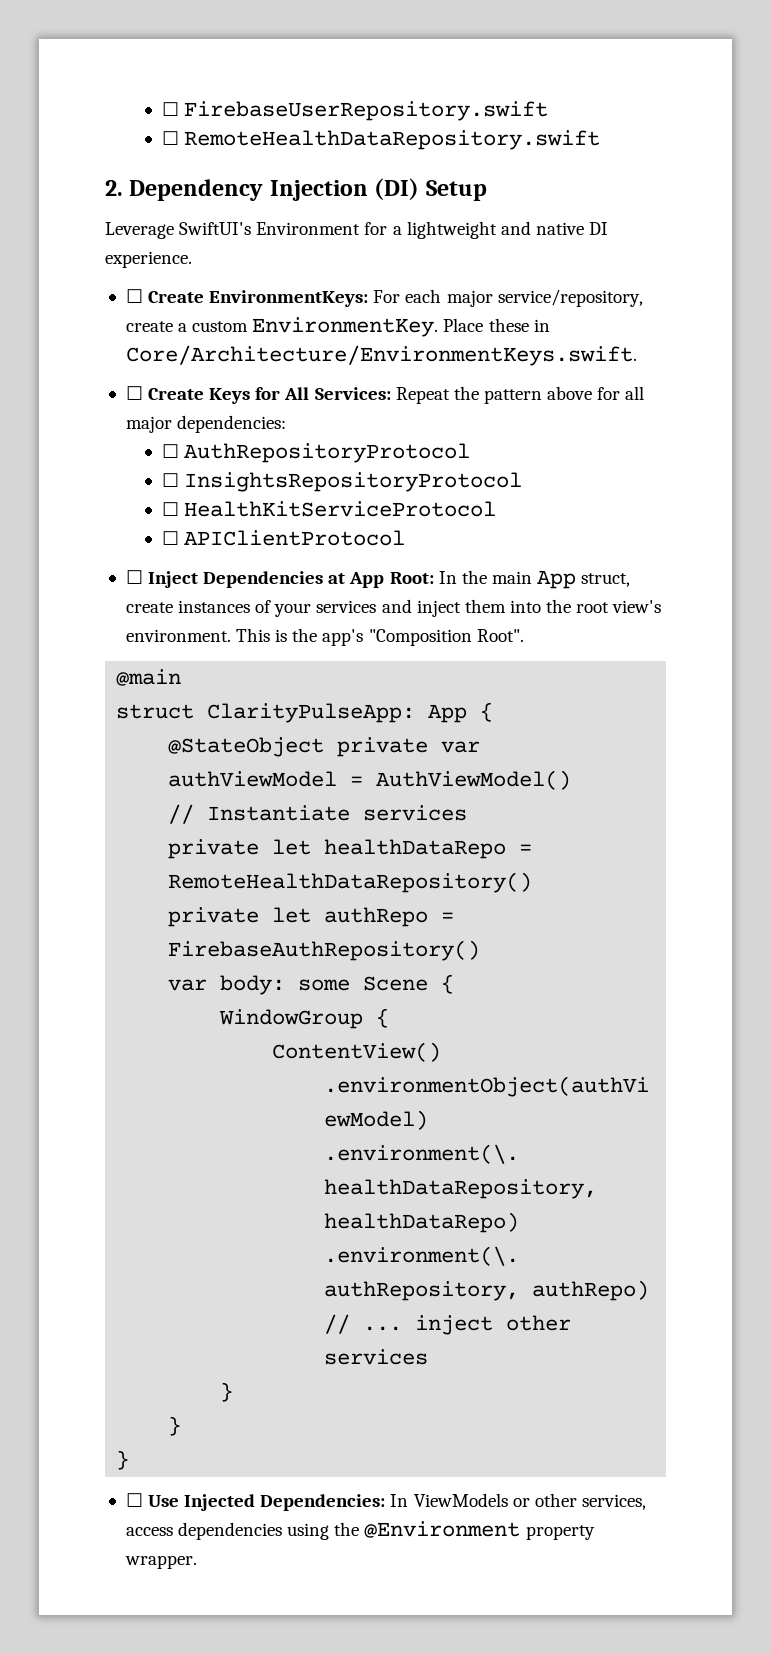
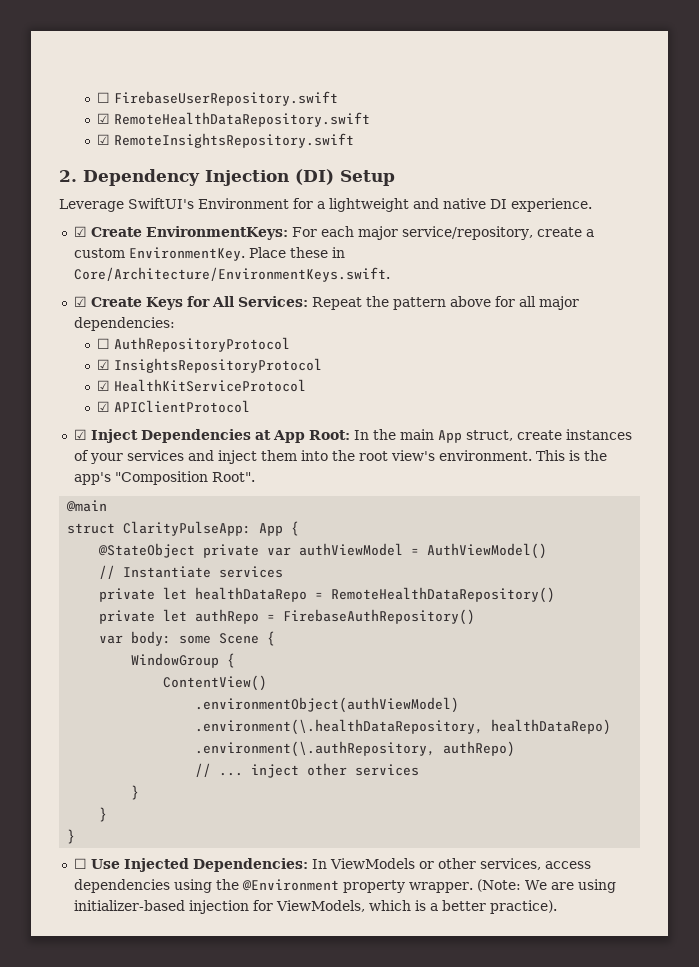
[162,131,180,145] ☐ -> [96,113,110,124] ☑
(601, 140) none -> [96,133,354,148] // ☑ RemoteInsightsRepository.swift
[125,289,143,303] ☐ -> [73,226,87,237] ☑
[125,386,143,400] ☐ -> [73,296,87,307] ☑
[162,473,180,487] ☐ -> [96,359,110,370] ☑
[162,502,180,516] ☐ -> [96,380,110,391] ☑
[162,531,180,545] ☐ -> [96,401,110,412] ☑
[125,570,143,584] ☐ -> [73,429,87,440] ☑
(197, 1562) none -> [476,879,616,893] [73,900,557,914] (Note: We are using initializer-based injection for ViewModels, which is a better practice).

